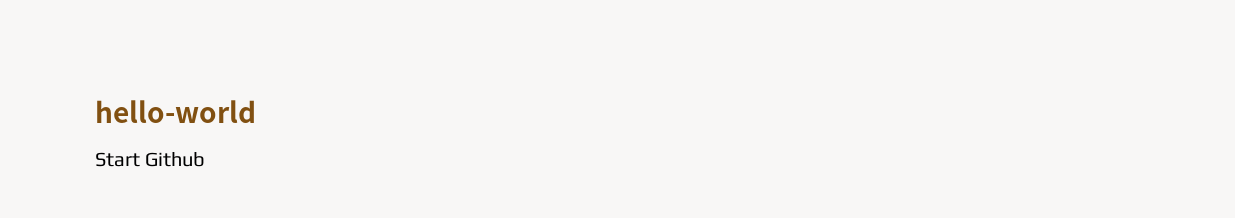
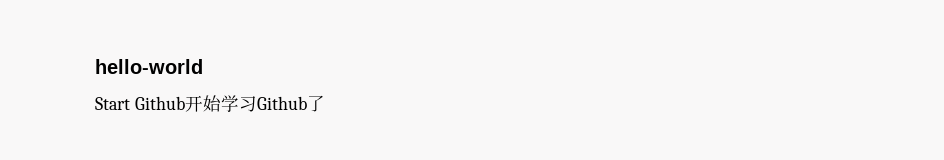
(206, 159) none -> [184,95,325,112] 开始学习Github了

